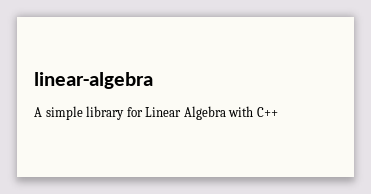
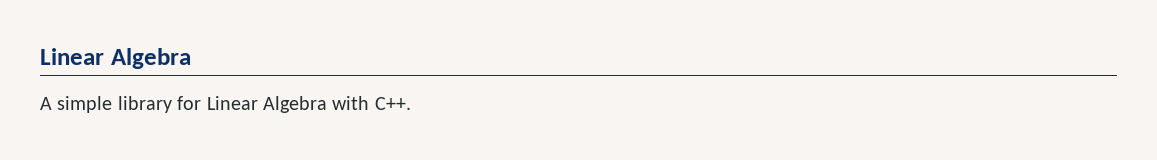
[34,72,153,89] linear-algebra -> [40,48,191,69] Linear Algebra
[256,107,278,117] C++ -> [374,97,411,110] C++.

